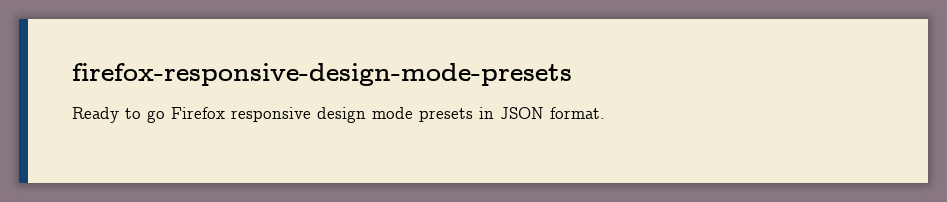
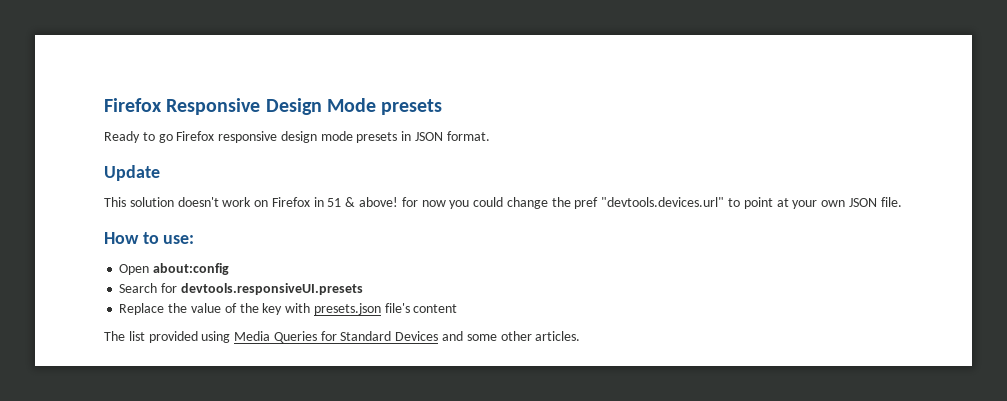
[72,63,572,86] firefox-responsive-design-mode-presets -> [104,98,443,115] Firefox Responsive Design Mode presets
(605, 113) none -> [104,165,160,181] [104,197,902,209] [104,232,195,244] [119,263,230,275] [119,283,363,295] [119,303,458,315] [104,331,581,343] // Update // This solution doesn't work on Firefox in 51 & above! for now you could change the pref "devtools.devices.url" to point at your own JSON file. // How to use: // Open about:config // Search for devtools.responsiveUI.presets // Replace the value of the key with presets.json file's content // The list provided using Media Queries for Standard Devices and some other articles.

